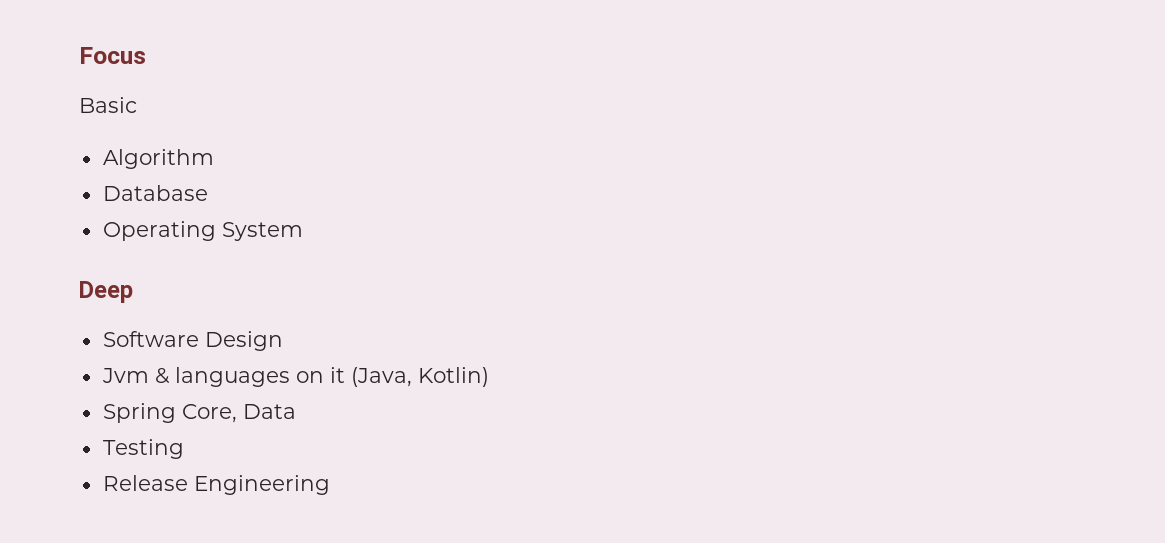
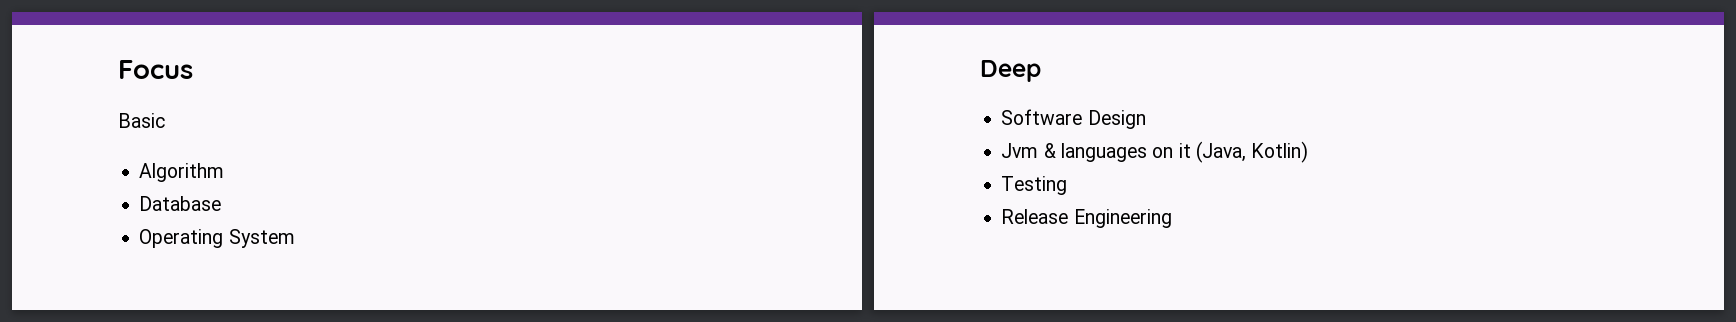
[102,403,296,423] // Spring Core, Data -> (1309, 152) none

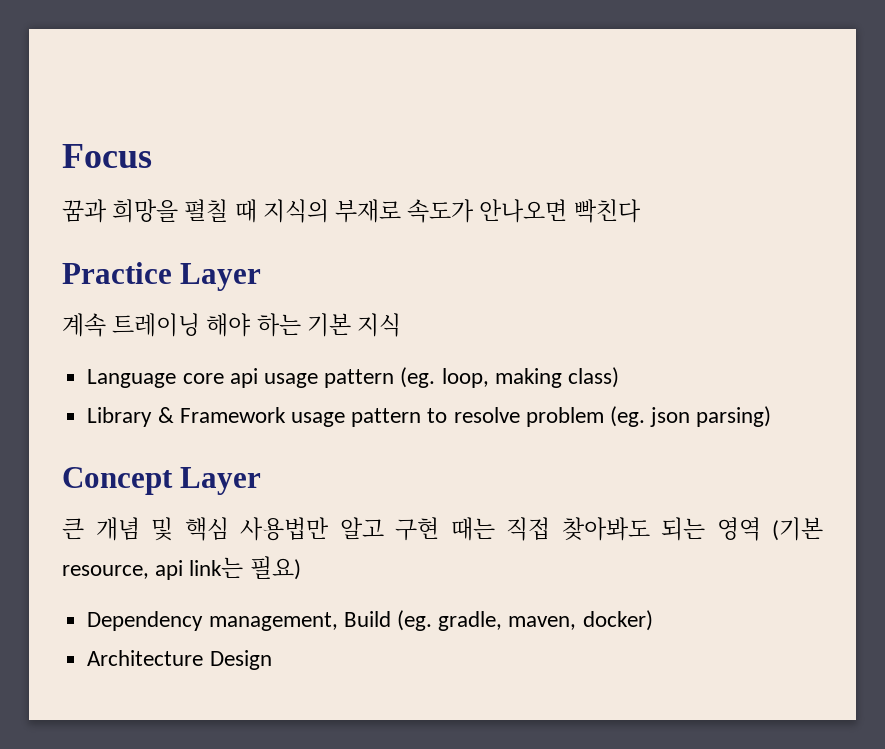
[118,113,165,128] [139,163,225,182] [139,196,222,211] [139,229,295,248] [980,60,1041,82] [1001,109,1146,129] [1001,141,1309,163] [1001,176,1068,195] [1001,209,1172,228] Basic // Algorithm // Database // Operating System // Deep // Software Design // Jvm & languages on it (Java, Kotlin) // Testing // Release Engineering -> [62,199,641,223] [62,262,262,291] [62,313,402,337] [87,367,619,388] [87,406,772,427] [62,467,262,495] [62,517,823,541] [62,556,301,580] [87,610,653,631] [87,650,272,670] 꿈과 희망을 펼칠 때 지식의 부재로 속도가 안나오면 빡친다 // Practice Layer // 계속 트레이닝 해야 하는 기본 지식 // Language core api usage pattern (eg. loop, making class) // Library & Framework usage pattern to resolve problem (eg. json parsing) // Concept Layer // 큰 개념 및 핵심 사용법만 알고 구현 때는 직접 찾아봐도 되는 영역 (기본 resource, api link는 필요) // Dependency management, Build (eg. gradle, maven, docker) // Architecture Design

